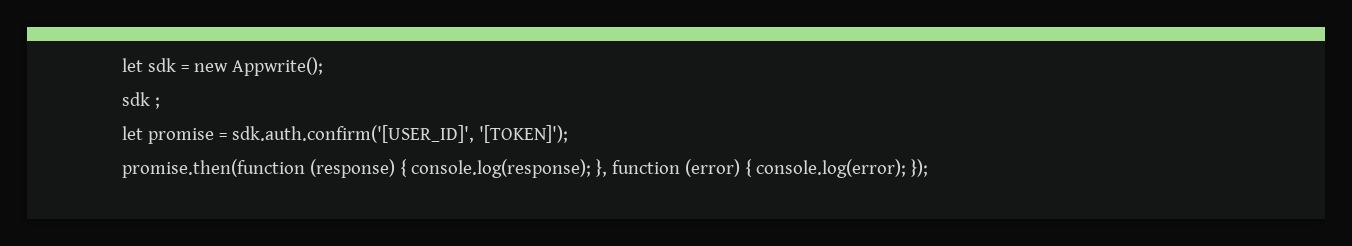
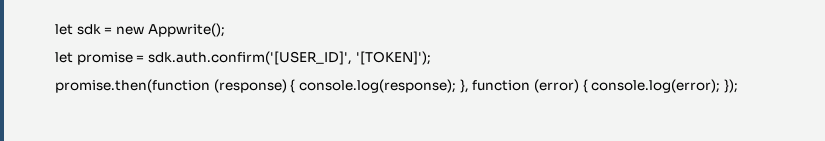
[122,92,160,109] // sdk ; -> (225, 30) none

